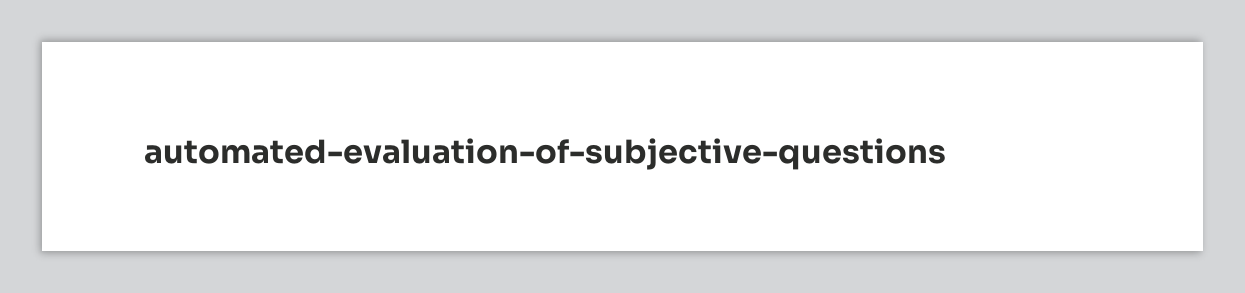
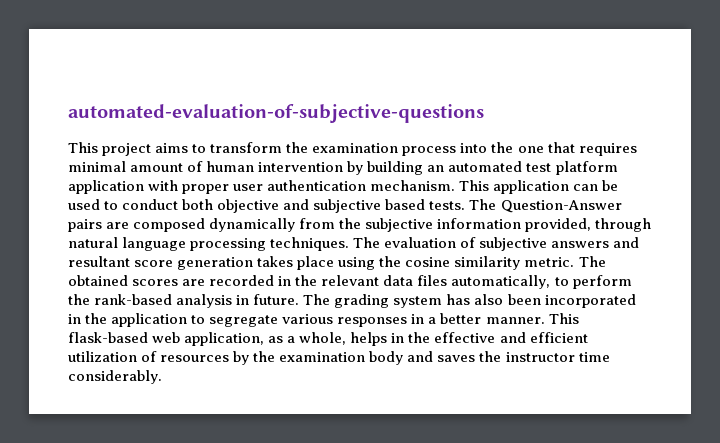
(946, 154) none -> [68,142,637,156] [68,161,618,175] [68,180,619,194] [68,199,622,213] [68,218,652,232] [68,237,640,251] [68,256,606,270] [68,275,632,289] [68,294,636,308] [68,313,579,327] [68,332,588,346] [68,351,610,365] [68,370,162,384] // This project aims to transform the examination process into the one that requires minimal amount of human intervention by building an automated test platform application with proper user authentication mechanism. This application can be used to conduct both objective and subjective based tests. The Question-Answer pairs are composed dynamically from the subjective information provided, through natural language processing techniques. The evaluation of subjective answers and resultant score generation takes place using the cosine similarity metric. The obtained scores are recorded in the relevant data files automatically, to perform the rank-based analysis in future. The grading system has also been incorporated in the application to segregate various responses in a better manner. This flask-based web application, as a whole, helps in the effective and efficient utilization of resources by the examination body and saves the instructor time considerably.

